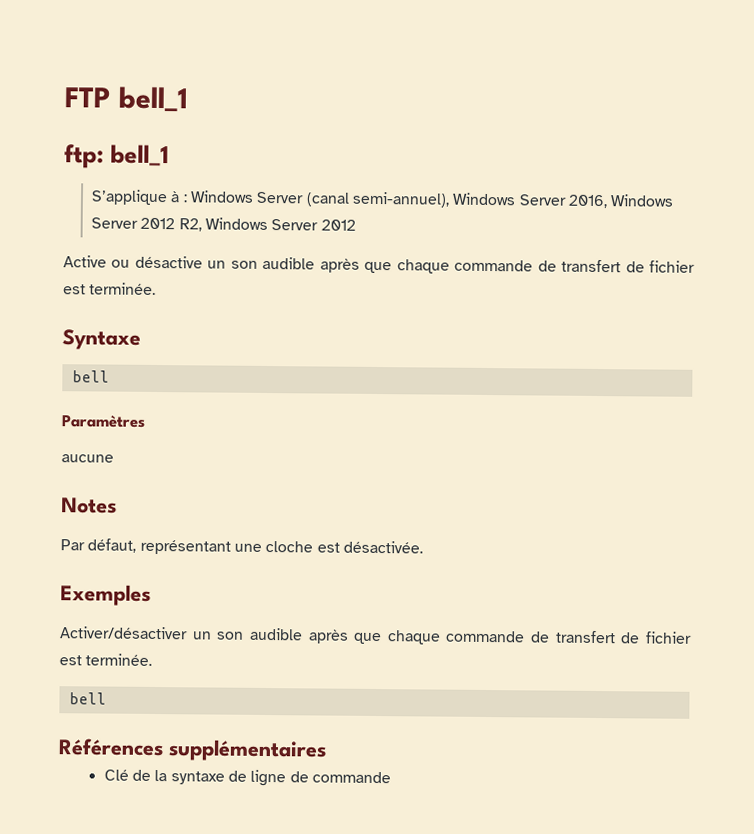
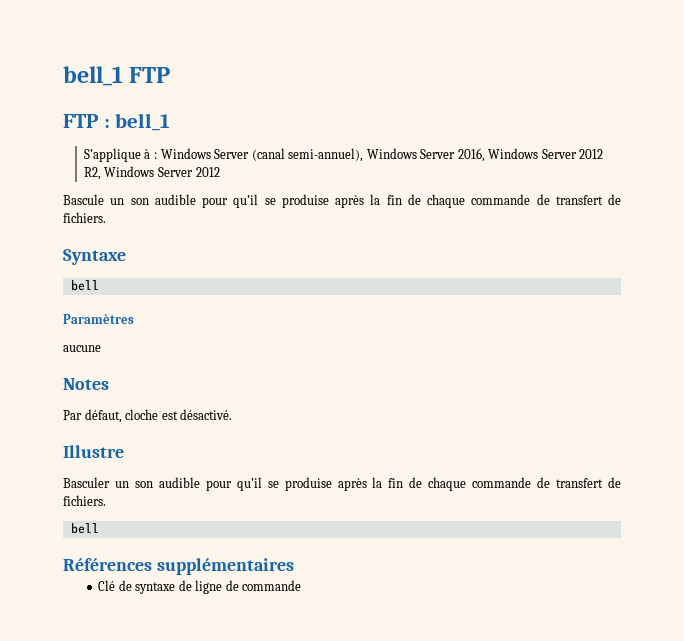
[64,86,189,112] [64,144,104,169] FTP bell_1 // ftp: -> [63,66,171,86] [63,114,110,128] bell_1 FTP // FTP :
[63,255,695,274] [63,282,157,295] Active ou désactive un son audible après que chaque commande de transfert de fichier est terminée. -> [63,194,621,208] [63,212,106,223] Bascule un son audible pour qu’il se produise après la fin de chaque commande de transfert de fichiers.
[139,539,423,555] [60,584,151,606] [59,626,692,645] [59,653,153,666] représentant une cloche est désactivée. // Exemples // Activer/désactiver un son audible après que chaque commande de transfert de fichier est terminée. -> [125,409,233,420] [63,445,124,458] [63,477,621,491] [63,495,106,506] cloche est désactivé. // Illustre // Basculer un son audible pour qu’il se produise après la fin de chaque commande de transfert de fichiers.
[154,769,168,782] la -> (132, 585) none

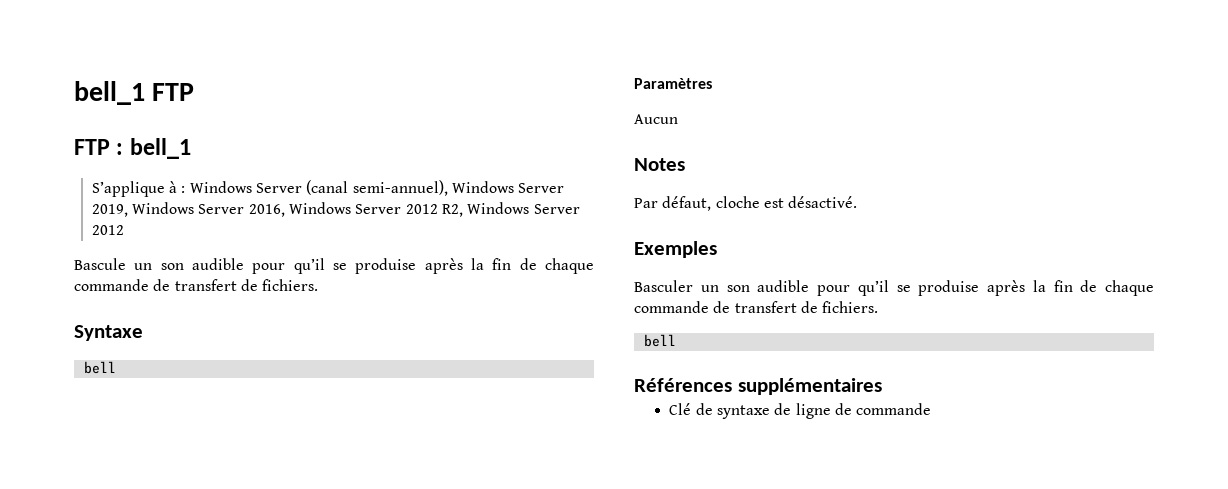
(456, 154) none -> [91,202,245,217] 2019, Windows Server
[63,345,101,352] aucune -> [634,114,678,124] Aucun
[63,445,124,458] Illustre -> [634,241,717,258] Exemples

